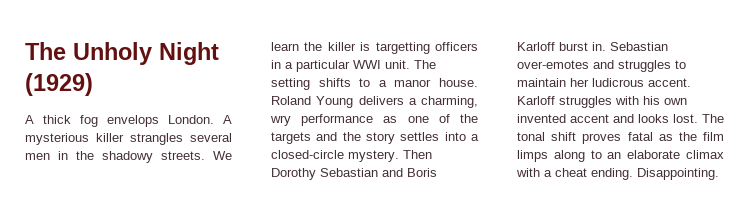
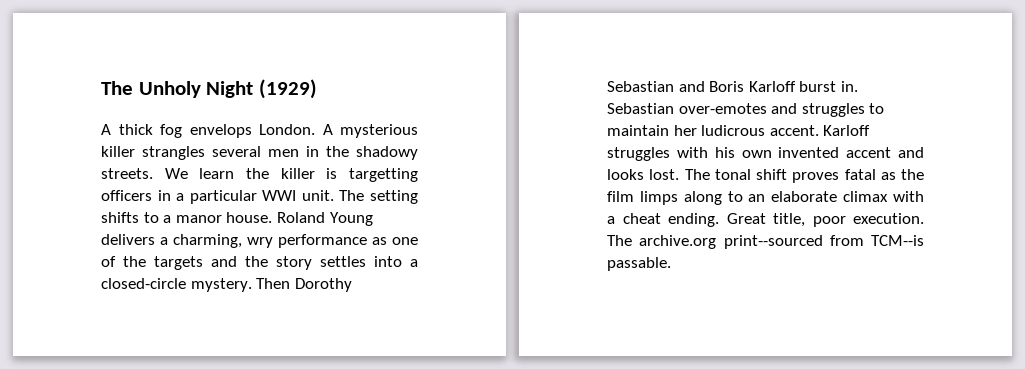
[637,168,719,180] Disappointing. -> [726,213,924,227] [607,235,924,249] [607,257,671,271] Great title, poor execution. The archive.org print--sourced from TCM--is passable.

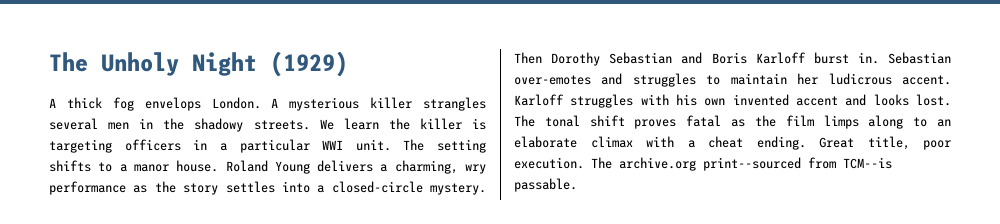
[348,168,418,182] targetting -> [49,139,112,153] targeting
[392,237,418,245] [101,256,237,270] one of the targets and -> (148, 189) none

